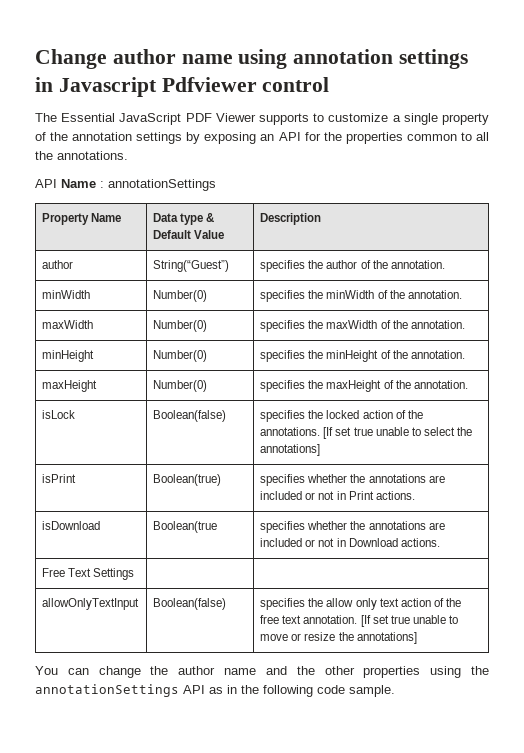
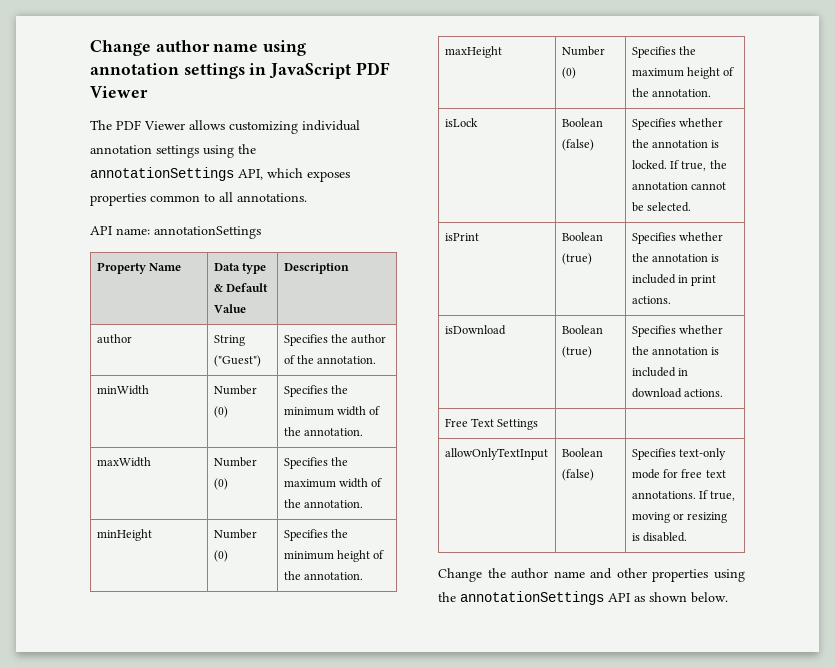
[58,77,330,97] [35,113,489,125] [35,132,342,144] Javascript Pdfviewer control // The Essential JavaScript PDF Viewer supports to customize a single property of the annotation settings by exposing an API for the -> [269,62,390,79] [90,86,148,98] [90,120,360,134] [90,144,256,158] [90,167,350,182] JavaScript PDF Viewer // The PDF Viewer allows customizing individual annotation settings using the annotationSettings API, which exposes
[35,151,53,160] the -> (233, 197) none
[61,179,104,188] Name : -> [116,228,150,235] name:
[153,260,230,272] [260,260,306,272] String(“Guest”) | specifies -> [213,335,245,346] [213,355,261,367] [283,334,328,346] String ("Guest") | Specifies
[153,290,208,302] [260,290,462,302] [42,320,94,329] [153,320,208,332] [260,320,465,332] [42,350,95,362] [153,350,208,362] [260,350,465,362] [42,380,98,392] [153,380,208,392] [260,380,468,392] [42,410,76,419] [153,410,227,422] [260,410,423,422] [260,427,472,439] [260,444,321,456] [42,474,77,483] [153,474,222,486] [260,474,445,486] [260,491,415,500] [42,521,101,530] [153,521,218,533] [260,521,445,533] [260,538,398,547] Number(0) | specifies the minWidth of the annotation. // maxWidth | Number(0) | specifies the maxWidth of the annotation. // minHeight | Number(0) | specifies the minHeight of the annotation. // maxHeight | Number(0) | specifies the maxHeight of the annotation. // isLock | Boolean(false) | specifies the locked action of the annotations. [If set true unable to select the annotations] // isPrint | Boolean(true) | specifies whether the annotations are included or not in Print actions. // isDownload | Boolean(true | specifies whether the annotations are included or not in Download -> [213,385,257,395] [213,406,228,418] [283,385,349,397] [283,406,381,416] [283,427,364,436] [96,457,151,467] [213,457,257,467] [213,478,228,490] [283,457,349,469] [283,478,383,488] [283,499,364,508] [96,529,152,541] [213,529,257,539] [213,550,228,562] [283,529,349,541] [283,550,385,562] [283,571,364,580] [444,46,502,58] [561,46,605,56] [561,67,576,79] [631,46,697,58] [631,67,735,79] [631,88,712,97] [444,118,478,127] [561,118,603,127] [561,139,594,151] [631,118,724,130] [631,139,720,148] [631,160,727,171] [631,182,727,190] [631,202,692,212] [444,233,479,241] [561,232,603,241] [561,253,592,265] [631,232,724,244] [631,253,720,262] [631,274,717,286] [631,296,671,304] [444,325,506,335] [561,325,603,334] [561,346,592,358] [631,325,724,337] [631,346,720,355] [631,367,689,377] [631,388,682,398] Number (0) | Specifies the minimum width of the annotation. // maxWidth | Number (0) | Specifies the maximum width of the annotation. // minHeight | Number (0) | Specifies the minimum height of the annotation. // maxHeight | Number (0) | Specifies the maximum height of the annotation. // isLock | Boolean (false) | Specifies whether the annotation is locked. If true, the annotation cannot be selected. // isPrint | Boolean (true) | Specifies whether the annotation is included in print actions. // isDownload | Boolean (true) | Specifies whether the annotation is included in download
[153,598,227,610] [260,598,461,610] [260,615,458,627] [260,632,417,644] [35,666,141,678] Boolean(false) | specifies the allow only text action of the free text annotation. [If set true unable to move or resize the annotations] // You can change -> [561,448,603,457] [561,469,594,481] [631,448,727,460] [631,469,726,479] [631,490,736,501] [631,512,728,523] [631,532,688,542] [438,568,482,582] Boolean (false) | Specifies text-only mode for free text annotations. If true, moving or resizing is disabled. // Change
[296,666,315,675] the -> (613, 573) none
[227,685,395,697] in the following code sample. -> [649,592,728,603] shown below.

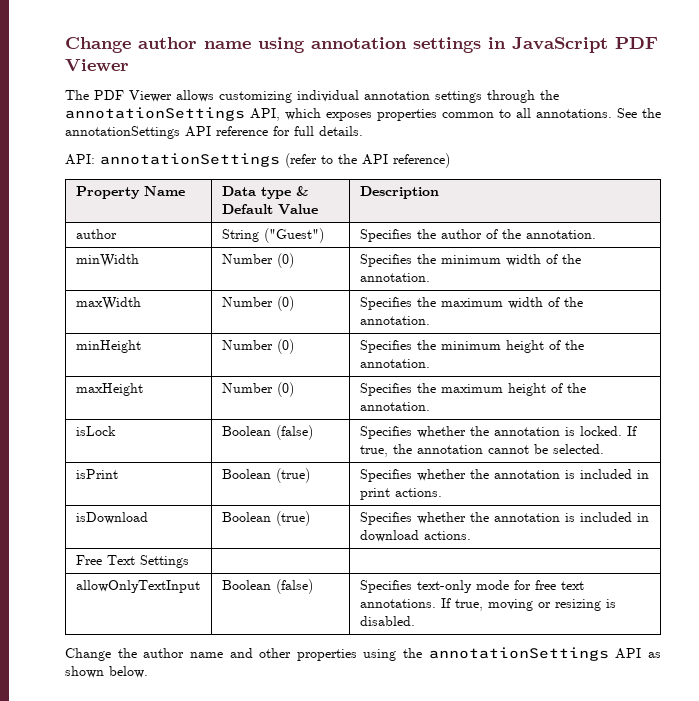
[203,145,234,158] using -> [487,90,535,103] through
[90,226,261,239] // API name: annotationSettings -> [617,108,661,118] [65,126,363,139] [65,153,450,168] See the annotationSettings API reference for full details. // API: annotationSettings (refer to the API reference)

